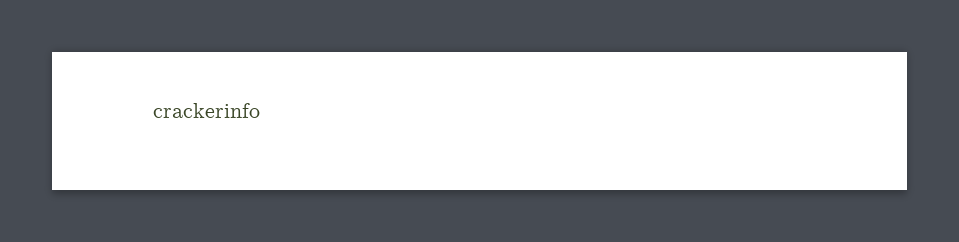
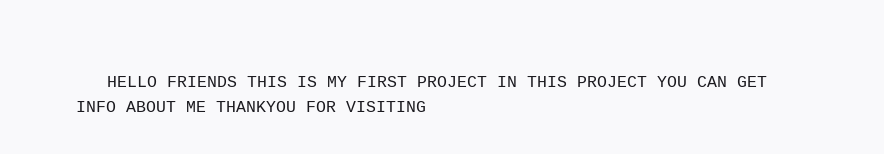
[153,103,260,118] crackerinfo -> [107,76,768,87] [76,101,426,112] HELLO FRIENDS THIS IS MY FIRST PROJECT IN THIS PROJECT YOU CAN GET INFO ABOUT ME THANKYOU FOR VISITING

